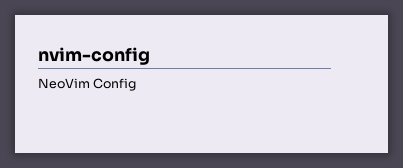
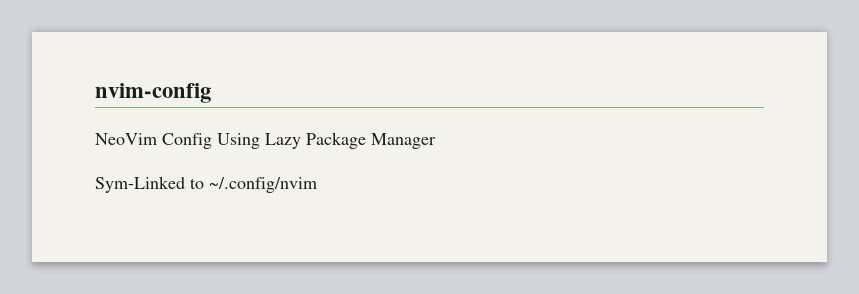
(137, 84) none -> [217,132,436,149] [95,176,317,193] Using Lazy Package Manager // Sym-Linked to ~/.config/nvim

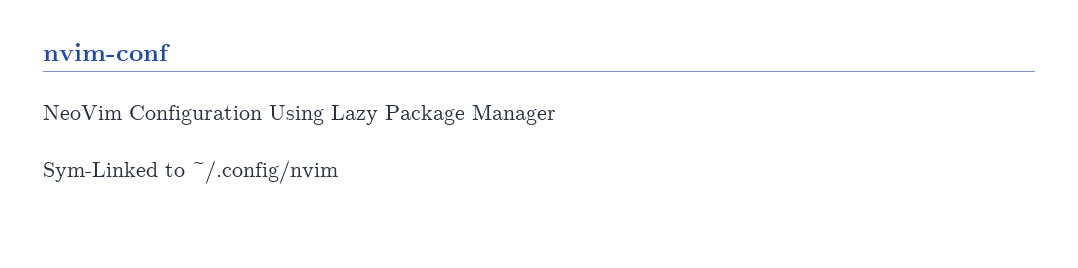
[95,83,211,103] nvim-config -> [43,43,170,61] nvim-conf
[162,133,212,149] Config -> [129,105,262,125] Configuration

